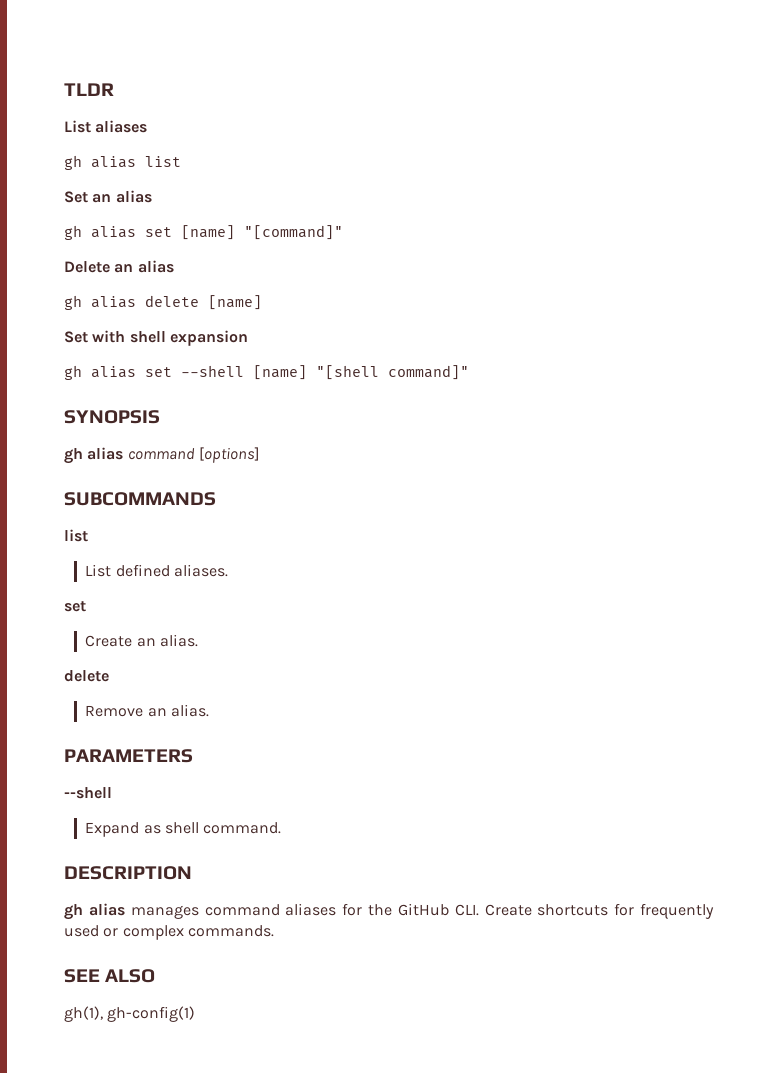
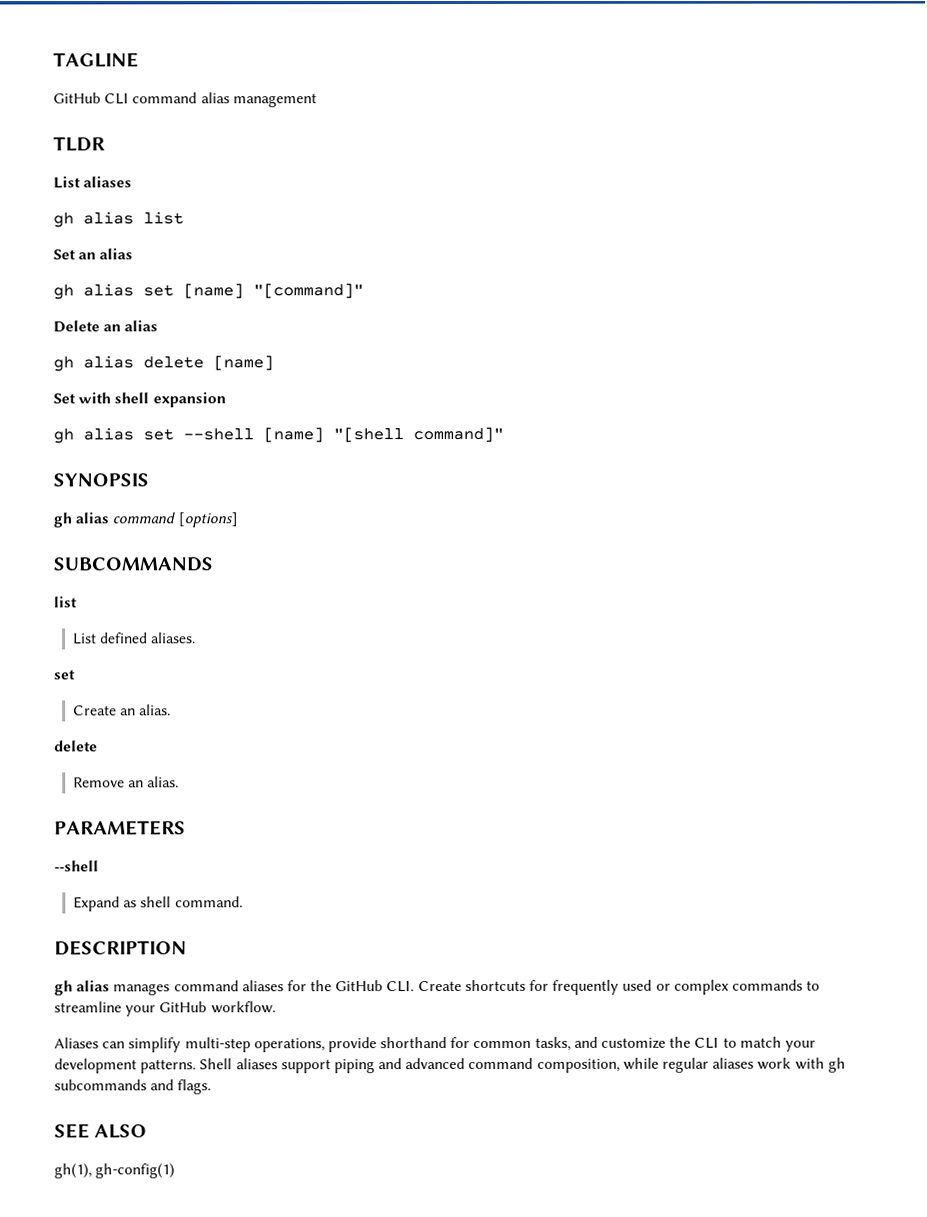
(64, 89) none -> [53,52,139,68] [53,92,317,108] TAGLINE // GitHub CLI command alias management //
[187,925,274,937] commands. -> [731,979,821,991] [54,1001,276,1017] [54,1036,816,1053] [54,1057,846,1074] [54,1079,212,1095] commands to streamline your GitHub workflow. // Aliases can simplify multi-step operations, provide shorthand for common tasks, and customize the CLI to match your development patterns. Shell aliases support piping and advanced command composition, while regular aliases work with gh subcommands and flags.

